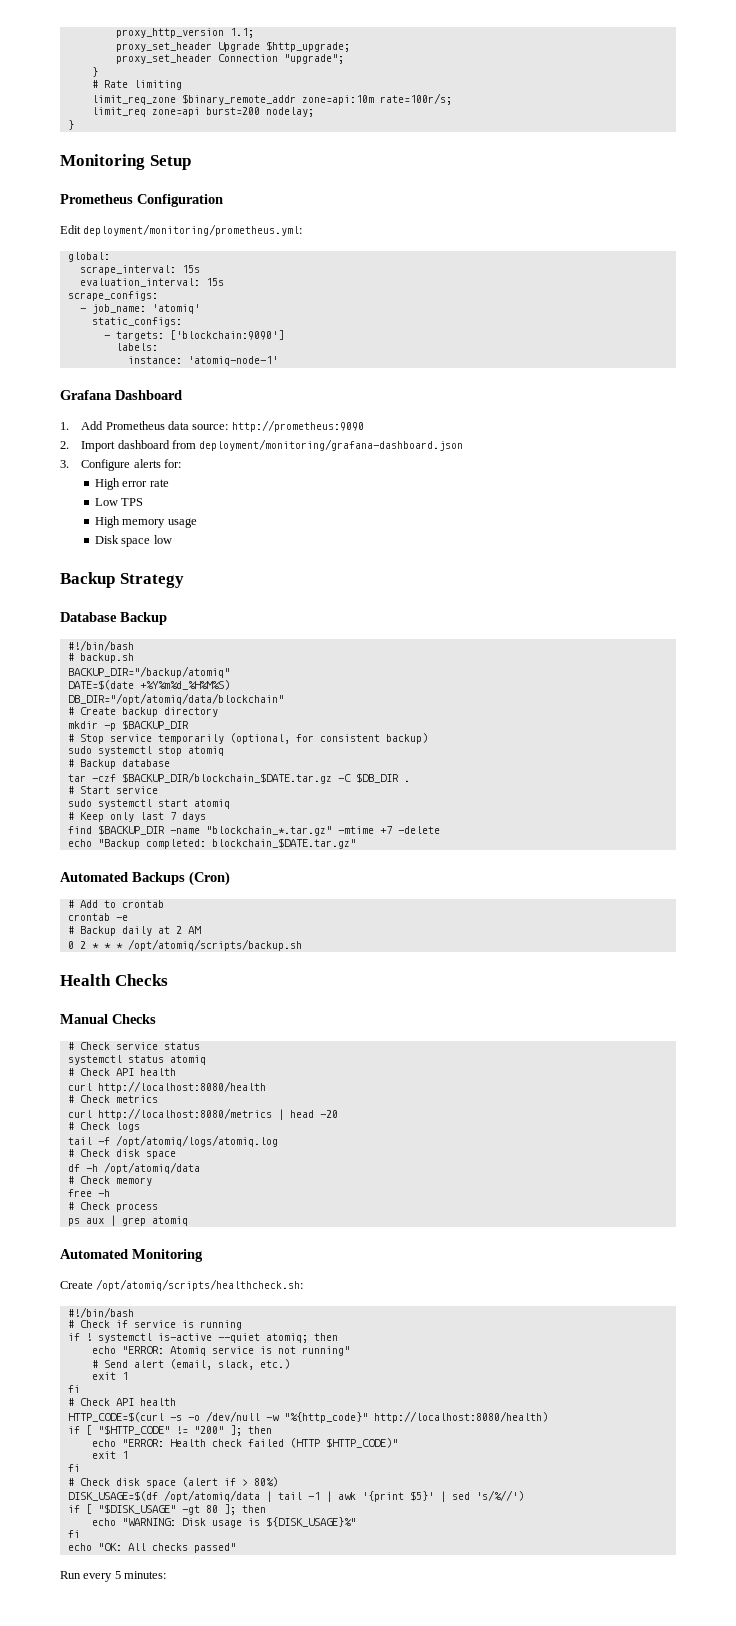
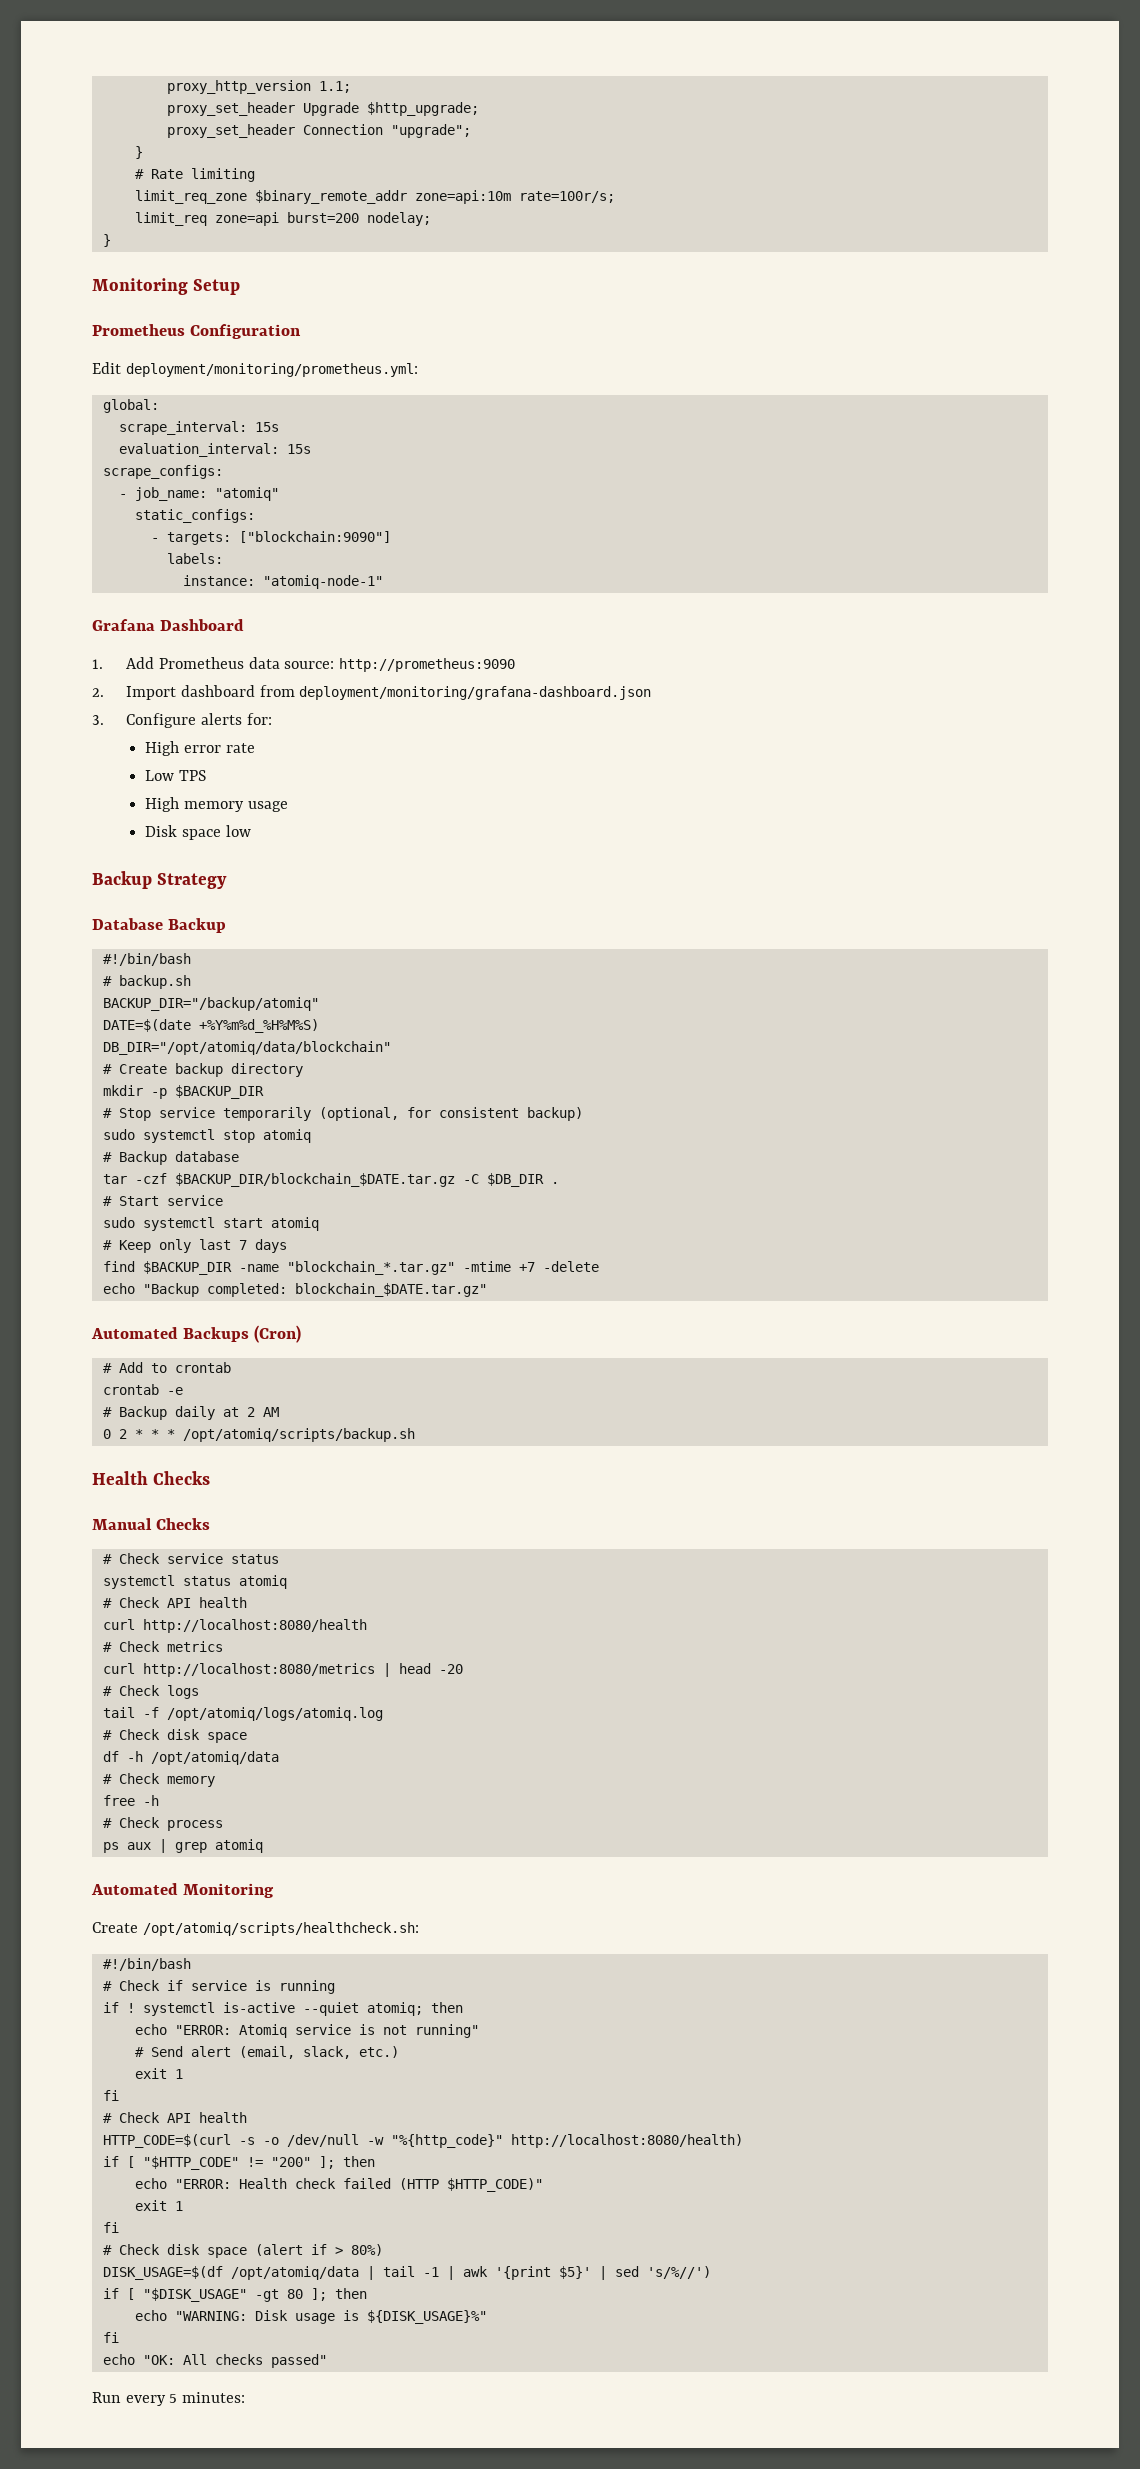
[151,304,200,314] 'atomiq' -> [214,487,279,501] "atomiq"
[169,330,284,340] ['blockchain:9090'] -> [238,531,391,543] ["blockchain:9090"]
[187,356,278,366] 'atomiq-node-1' -> [262,575,383,589] "atomiq-node-1"

